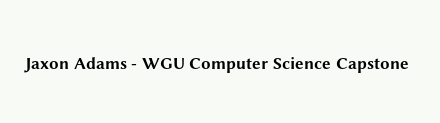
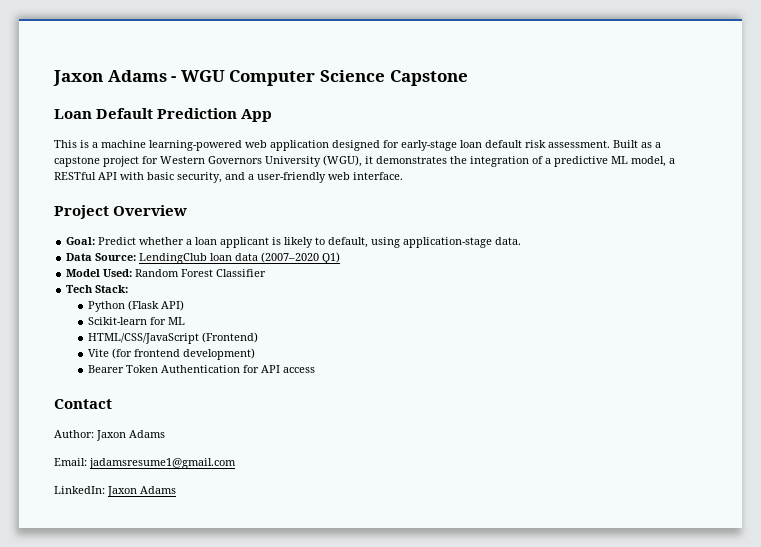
(409, 65) none -> [54,108,273,122] [54,140,661,151] [54,155,675,167] [54,172,403,183] [54,205,188,219] [66,237,522,248] [66,252,341,264] [66,269,267,277] [66,285,129,293] [87,300,184,312] [87,317,185,325] [87,332,258,344] [87,348,255,360] [87,365,315,373] [54,399,112,409] [54,430,165,441] [54,458,236,469] [54,486,176,497] // Loan Default Prediction App // This is a machine learning-powered web application designed for early-stage loan default risk assessment. Built as a capstone project for Western Governors University (WGU), it demonstrates the integration of a predictive ML model, a RESTful API with basic security, and a user-friendly web interface. // Project Overview // Goal: Predict whether a loan applicant is likely to default, using application-stage data. // Data Source: LendingClub loan data (2007–2020 Q1) // Model Used: Random Forest Classifier // Tech Stack: // Python (Flask API) // Scikit-learn for ML // HTML/CSS/JavaScript (Frontend) // Vite (for frontend development) // Bearer Token Authentication for API access // Contact // Author: Jaxon Adams // Email: jadamsresume1@gmail.com // LinkedIn: Jaxon Adams

